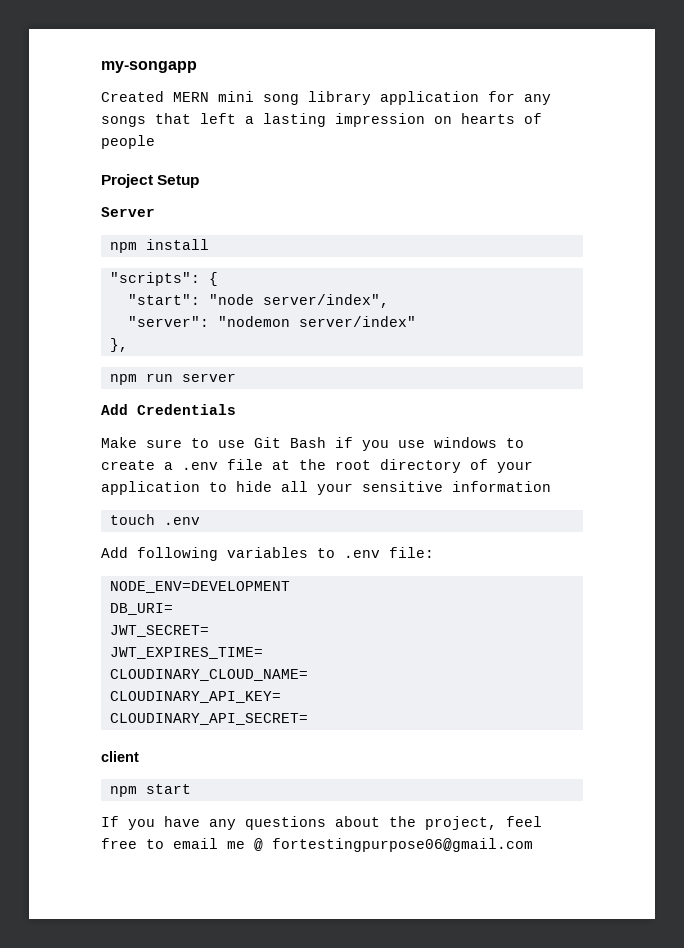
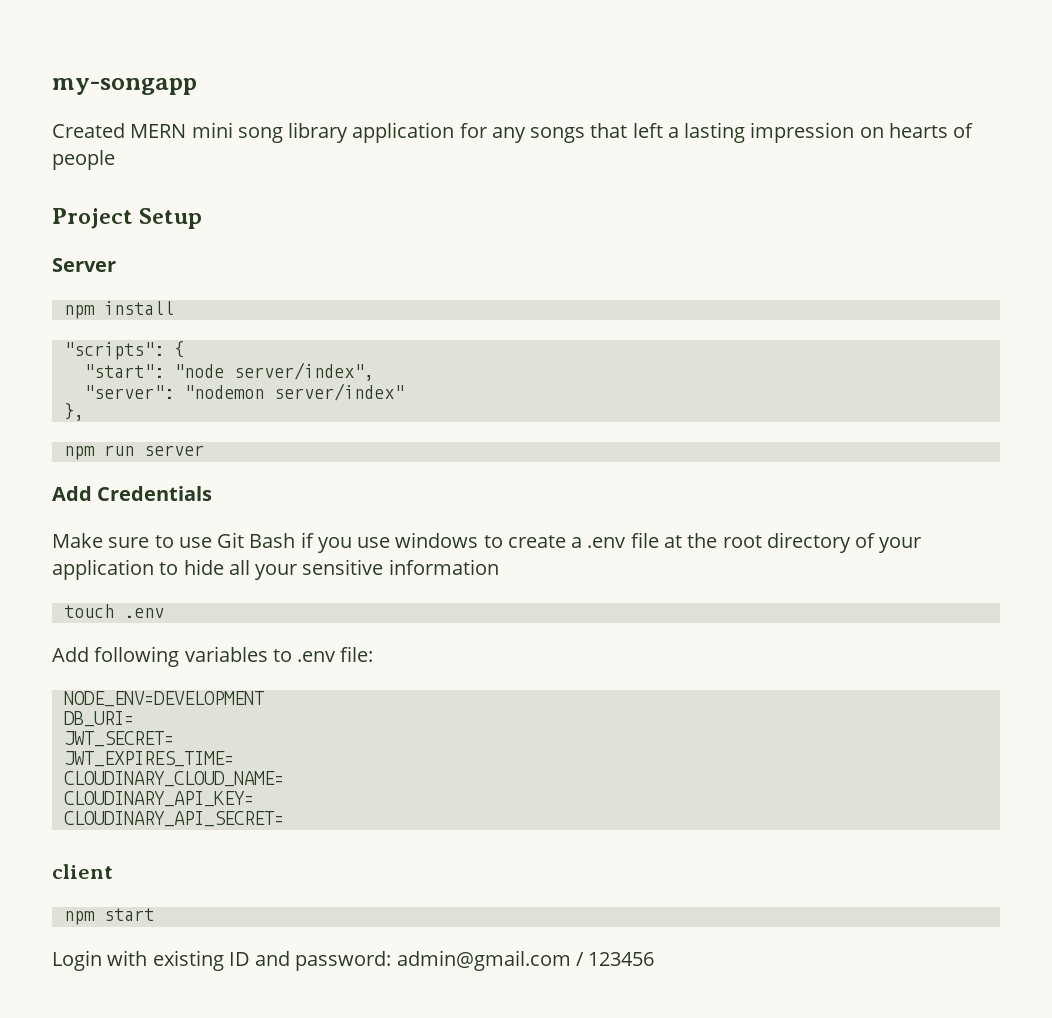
[101,816,542,830] [101,838,533,852] If you have any questions about the project, feel free to email me @ fortestingpurpose06@gmail.com -> [52,950,655,971] Login with existing ID and password: admin@gmail.com / 123456

